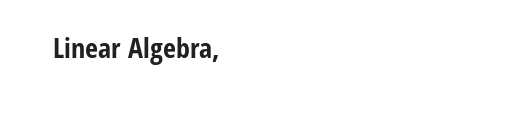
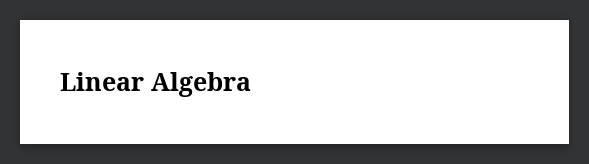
[127,37,220,65] Algebra, -> [151,72,251,97] Algebra

